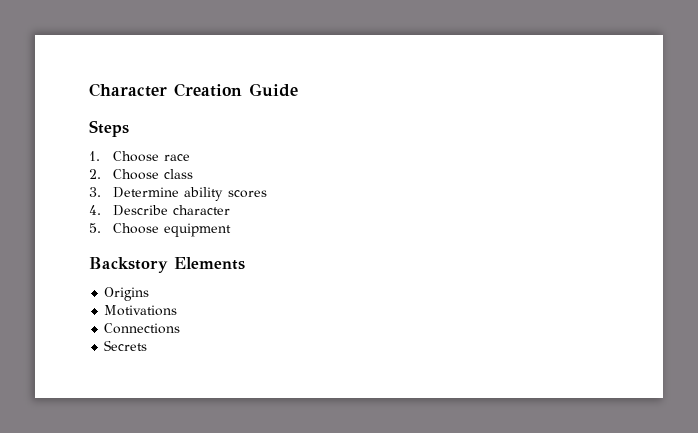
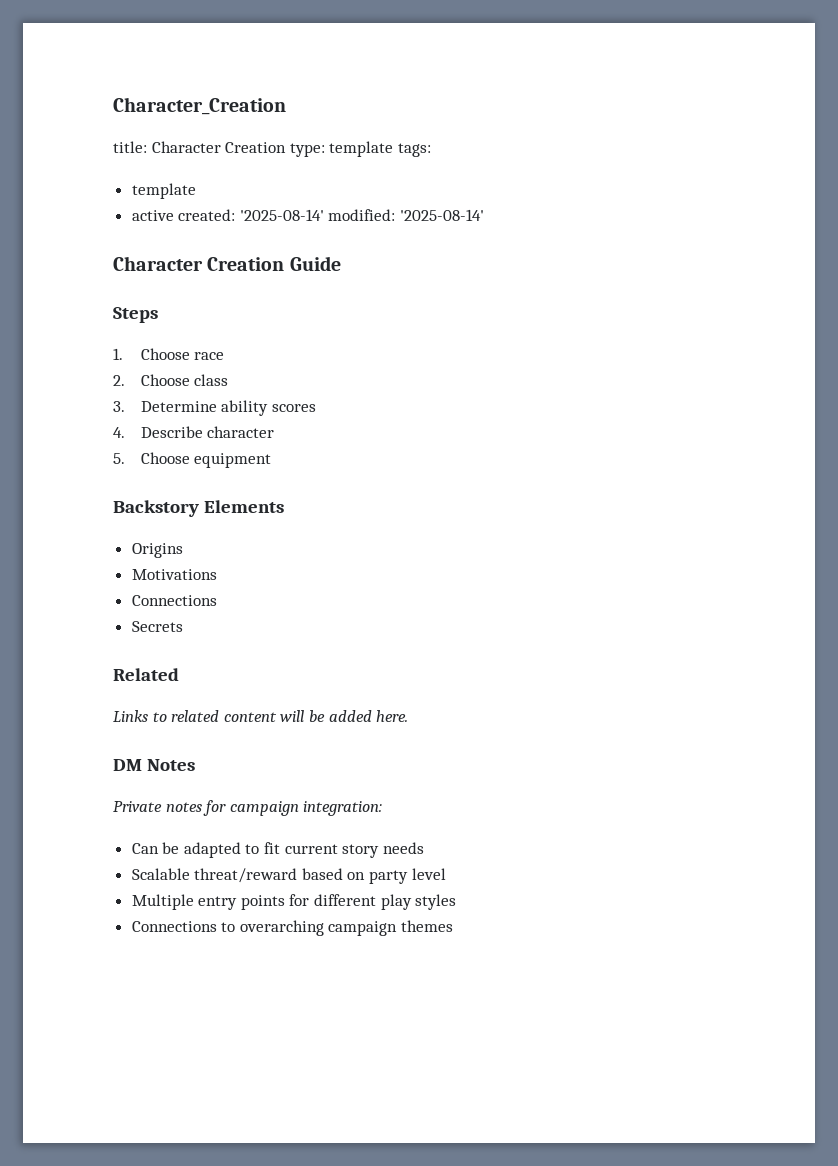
(89, 90) none -> [113,97,286,115] [113,141,431,157] [131,183,196,199] [131,209,485,221] Character_Creation // title: Character Creation type: template tags: // template // active created: '2025-08-14' modified: '2025-08-14' //
(148, 345) none -> [113,668,179,681] [113,710,409,722] [113,759,195,771] [113,800,383,816] [131,842,424,858] [131,868,446,884] [131,894,457,910] [131,920,454,936] // Related // Links to related content will be added here. // DM Notes // Private notes for campaign integration: // Can be adapted to fit current story needs // Scalable threat/reward based on party level // Multiple entry points for different play styles // Connections to overarching campaign themes

